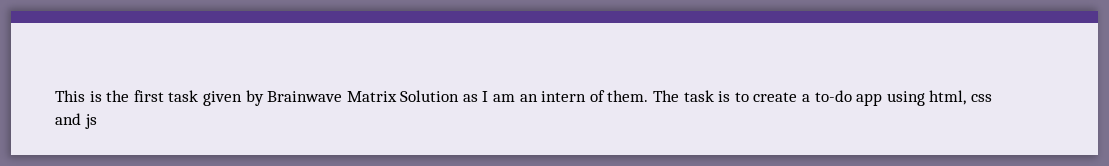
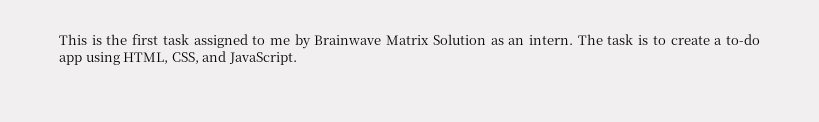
[202,91,242,106] given -> [193,34,290,48] assigned to me
[482,90,649,102] I am an intern of them. -> [508,35,573,45] an intern.
[929,90,992,105] [55,113,97,129] html, css and js -> [123,51,297,65] HTML, CSS, and JavaScript.

